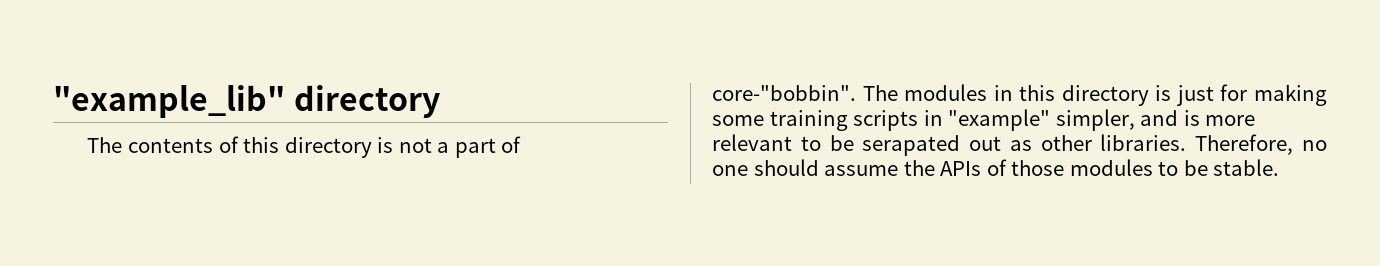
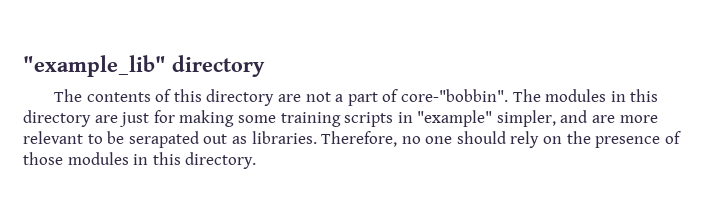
[377,137,394,153] is -> [278,94,302,102] are
[1155,85,1172,101] is -> [94,115,118,123] are
[1183,110,1200,126] is -> [592,115,616,123] are
[1040,135,1092,151] other -> (247, 140) none
[824,159,1280,176] assume the APIs of those modules to be stable. -> [510,131,681,148] [23,152,257,169] rely on the presence of those modules in this directory.

